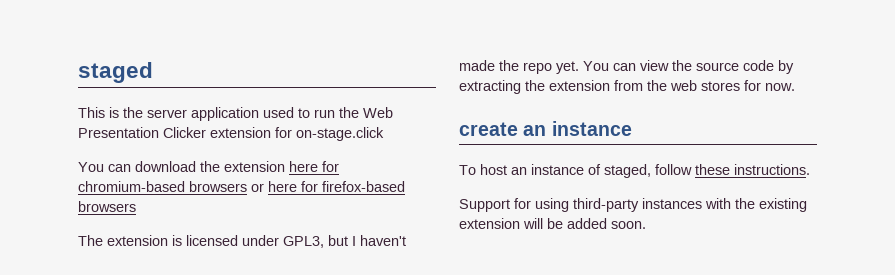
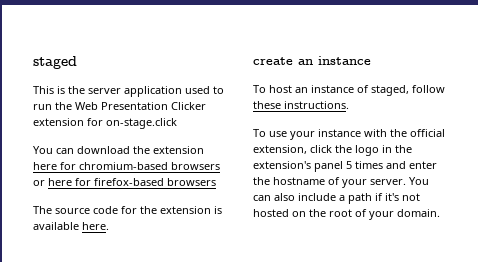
[107,235,406,248] [459,60,794,74] [459,80,795,94] extension is licensed under GPL3, but I haven't made the repo yet. You can view the source code by extracting the extension from the web stores for now. -> [55,206,222,214] [33,222,109,230] source code for the extension is available here.
[459,198,807,212] [459,218,646,229] Support for using third-party instances with the existing extension will be added soon. -> [253,129,445,140] [253,145,412,156] [253,161,437,172] [253,177,429,188] [253,193,420,204] [253,209,440,220] To use your instance with the official extension, click the logo in the extension's panel 5 times and enter the hostname of your server. You can also include a path if it's not hosted on the root of your domain.

